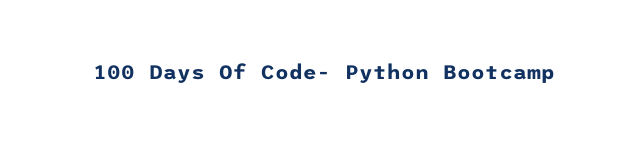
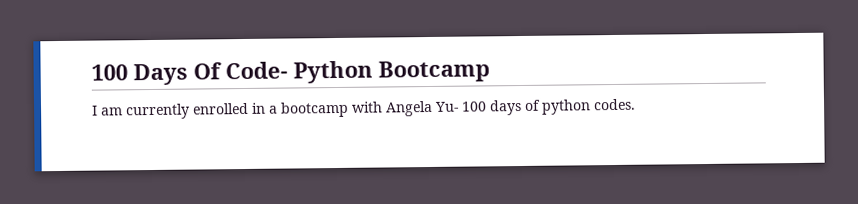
(555, 74) none -> [92,98,636,120] // I am currently enrolled in a bootcamp with Angela Yu- 100 days of python codes.

